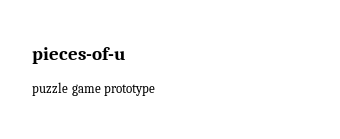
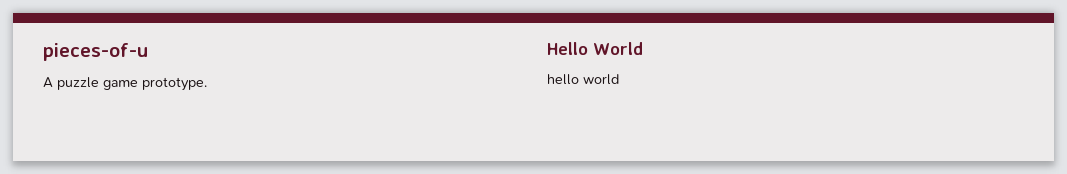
(126, 55) none -> [43,77,53,88] A
[104,84,156,96] prototype -> [142,77,207,91] [547,42,643,55] [547,74,619,85] prototype. // Hello World // hello world

